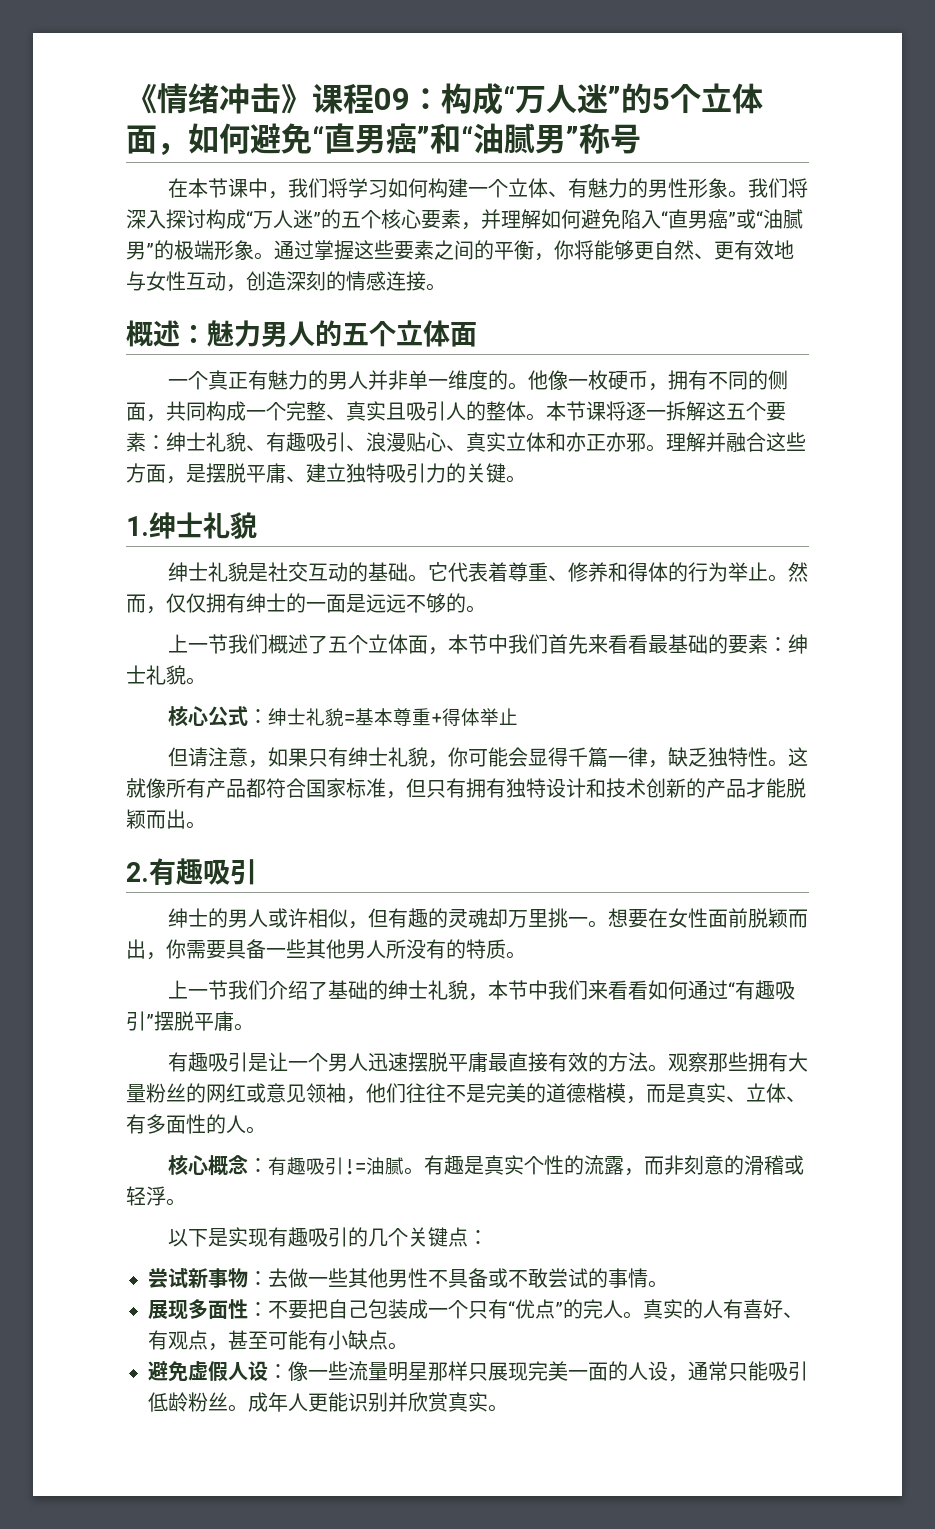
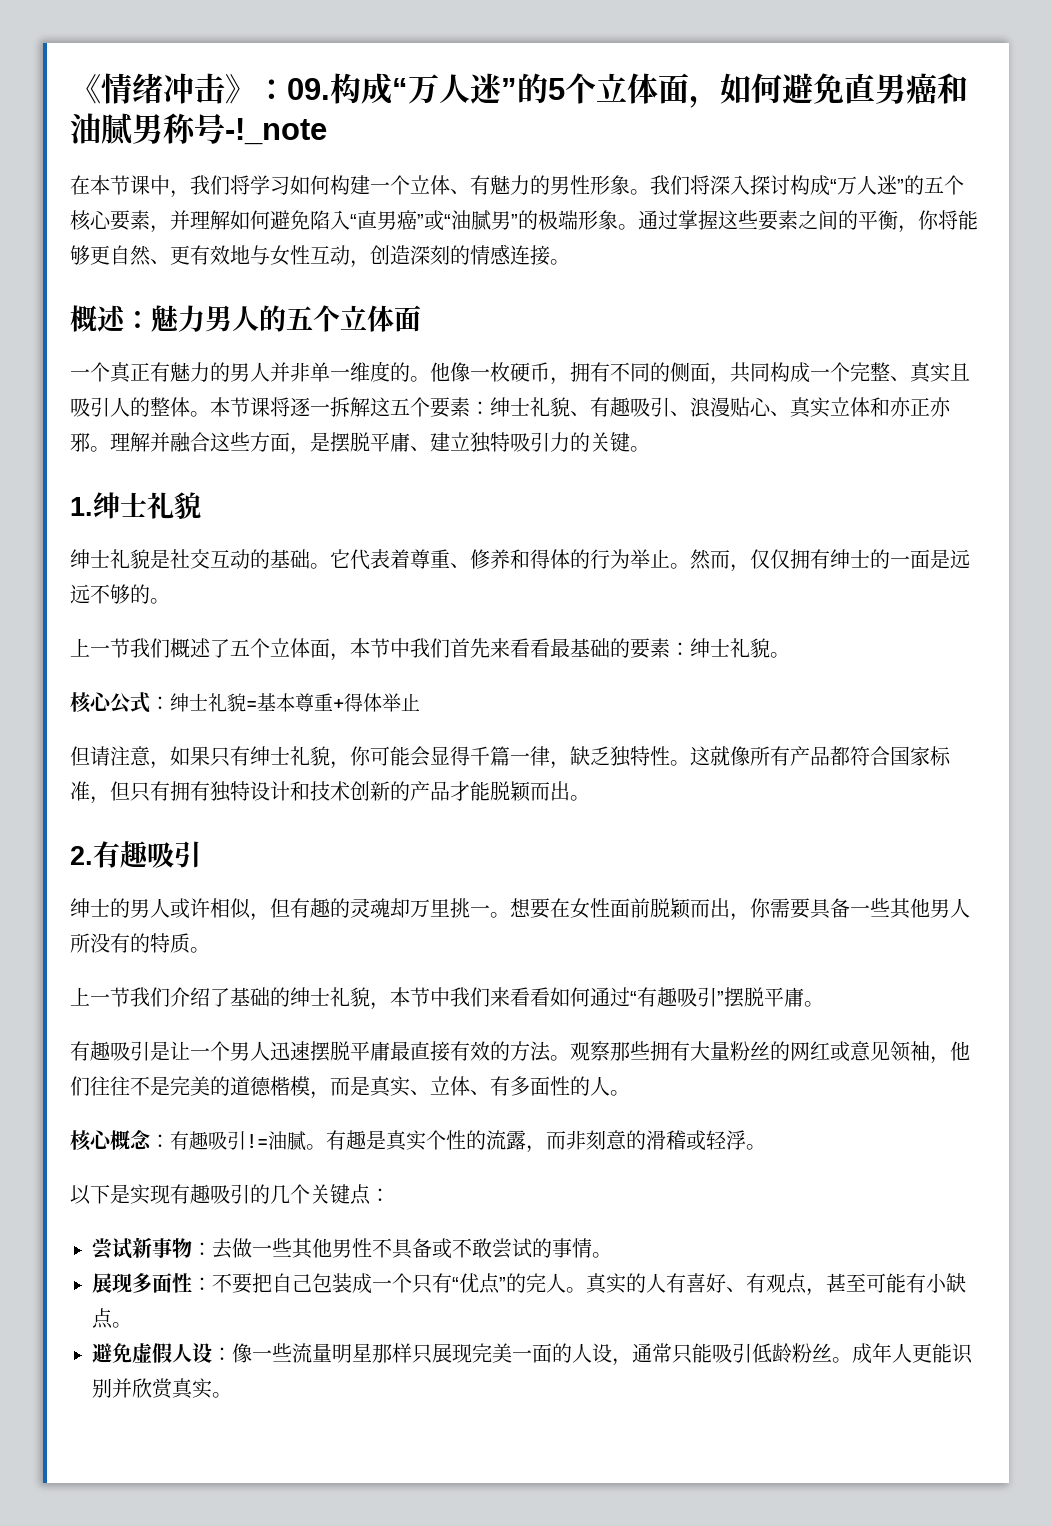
[312,83,441,114] 课程09： -> [256,78,330,100] ：09.
[312,123,579,154] “直男癌”和“油腻男” -> [844,73,968,104] [70,113,163,145] 直男癌和油腻男
(641, 139) none -> [225,118,327,145] -!_note

